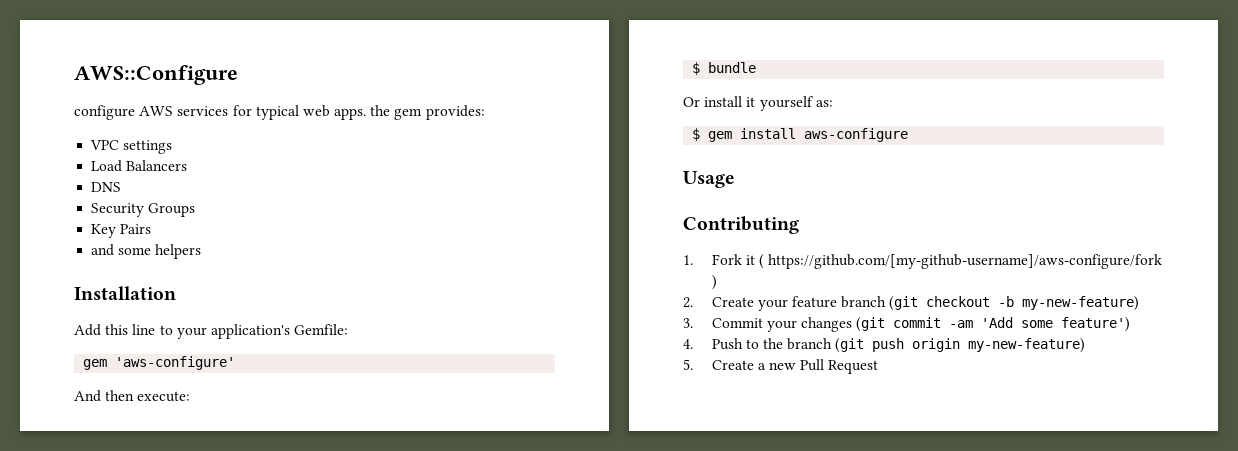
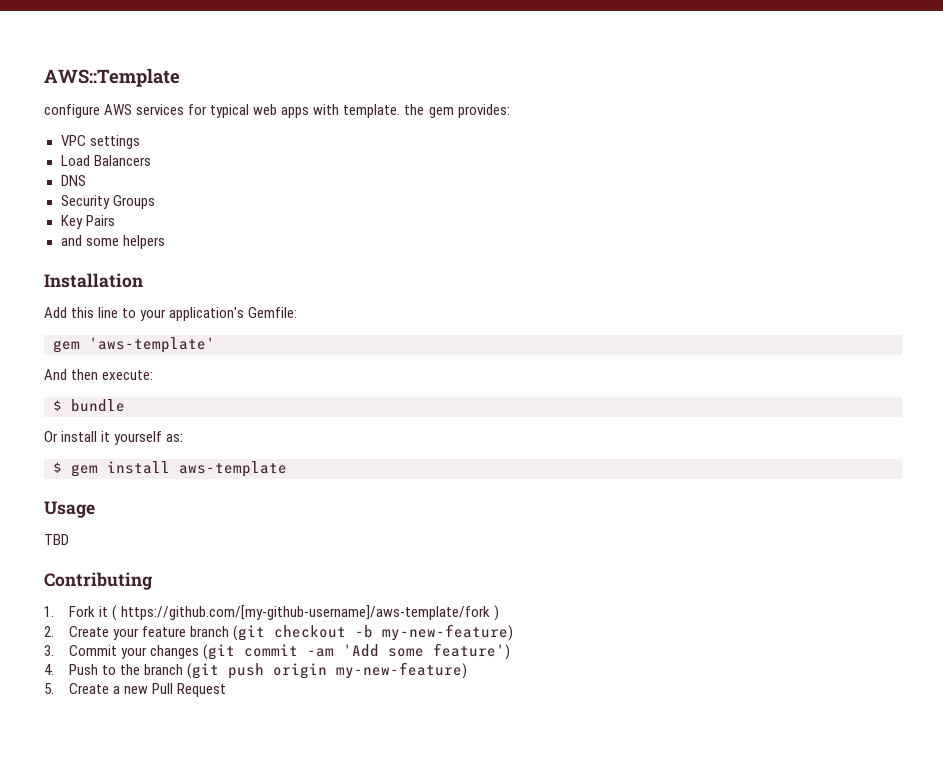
[74,65,238,85] AWS::Configure -> [44,68,180,87] AWS::Template
[334,108,367,120] apps. -> [281,104,401,118] apps with template.
[115,356,236,370] 'aws-configure' -> [89,337,215,353] 'aws-template'
[804,128,909,142] aws-configure -> [179,461,287,477] aws-template
(735, 179) none -> [44,534,69,545] // TBD
[768,254,1163,269] https://github.com/[my-github-username]/aws-configure/fork -> [121,605,491,620] https://github.com/[my-github-username]/aws-template/fork

